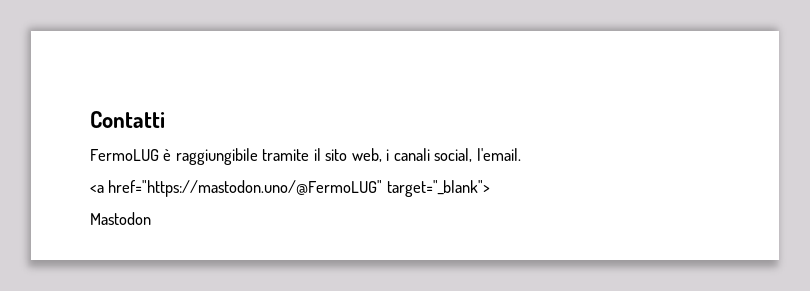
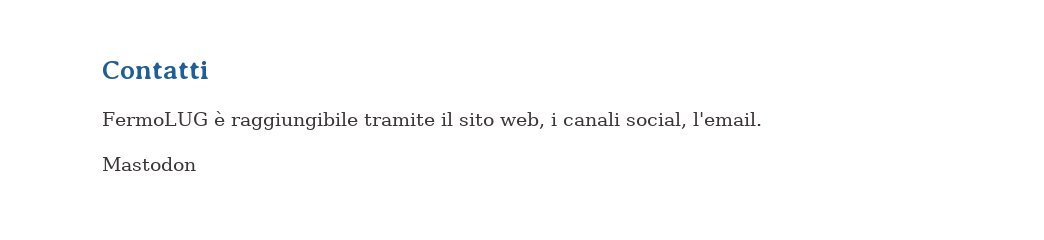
[90,180,490,197] // <a href="https://mastodon.uno/@FermoLUG" target="_blank"> -> (762, 119) none

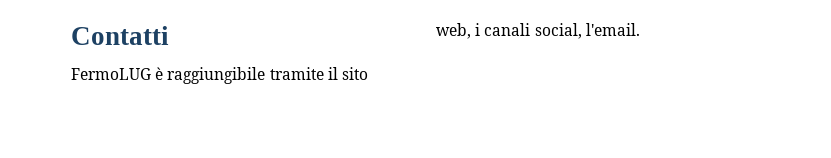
[102,157,196,171] // Mastodon -> (640, 29) none

